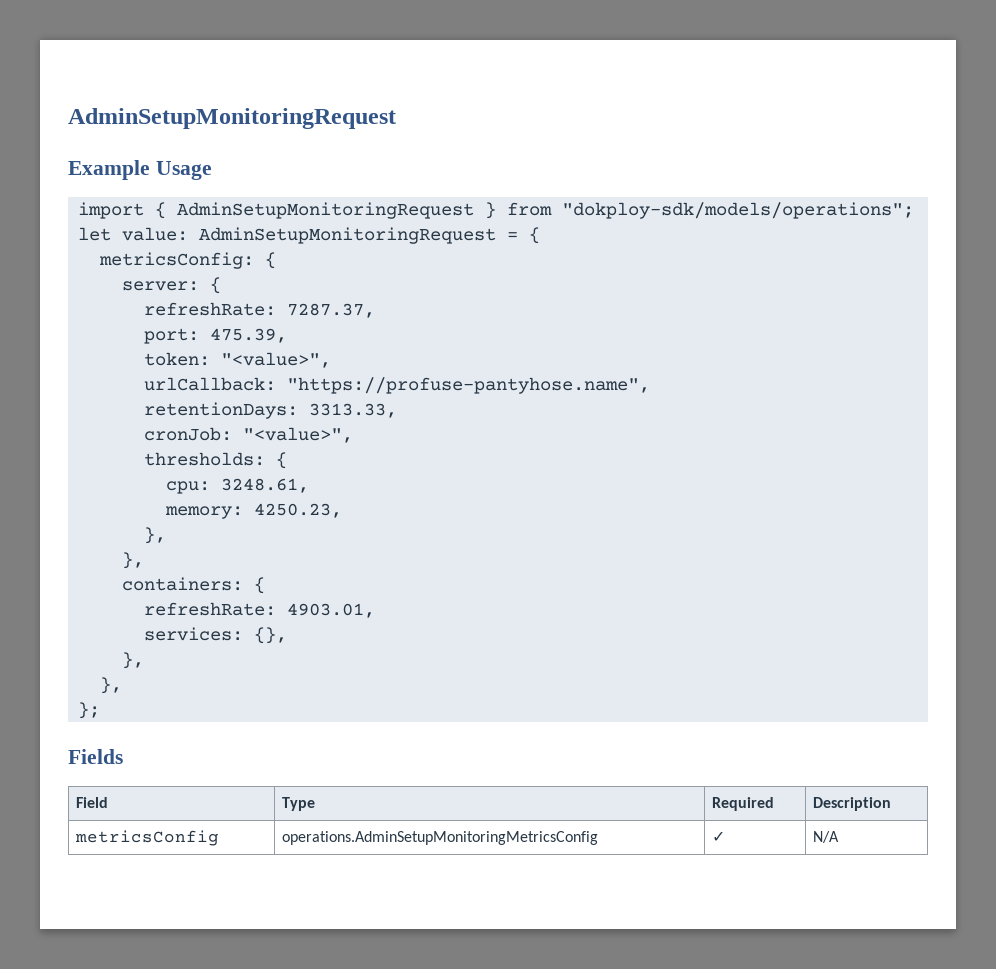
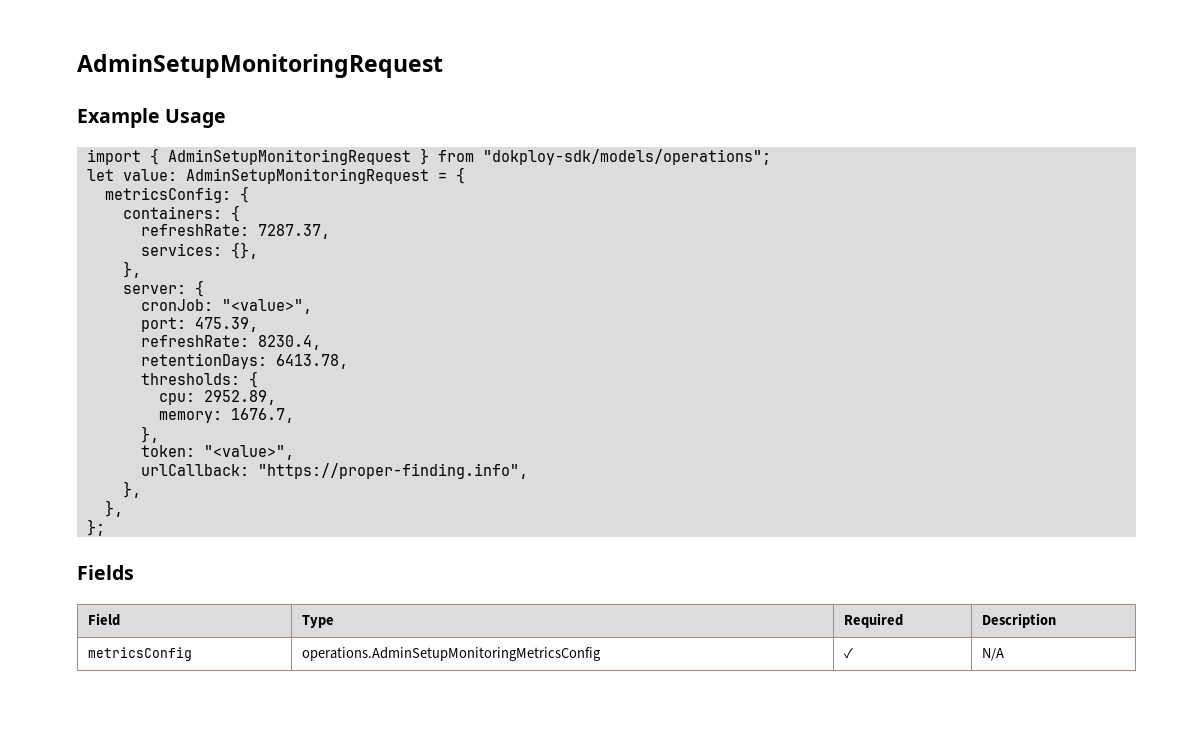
[122,281,200,291] server: -> [122,206,222,219] containers:
[144,328,288,344] [144,352,332,368] [144,377,651,394] [144,402,398,419] [144,427,354,443] [144,452,288,469] [166,478,310,494] [165,503,343,519] [144,527,167,544] [122,552,145,569] [122,577,266,594] [144,602,376,618] [144,627,288,644] port: 475.39, // token: "<value>", // urlCallback: "https://profuse-pantyhose.name", // retentionDays: 3313.33, // cronJob: "<value>", // thresholds: { // cpu: 3248.61, // memory: 4250.23, // }, // }, // containers: { // refreshRate: 4903.01, // services: {}, -> [140,242,258,259] [122,261,141,278] [122,280,204,297] [140,299,312,314] [140,317,258,332] [140,335,321,350] [140,353,348,369] [140,371,258,388] [158,390,276,405] [158,408,294,423] [140,426,159,443] [140,445,294,460] [140,463,528,479] services: {}, // }, // server: { // cronJob: "<value>", // port: 475.39, // refreshRate: 8230.4, // retentionDays: 6413.78, // thresholds: { // cpu: 2952.89, // memory: 1676.7, // }, // token: "<value>", // urlCallback: "https://proper-finding.info",

